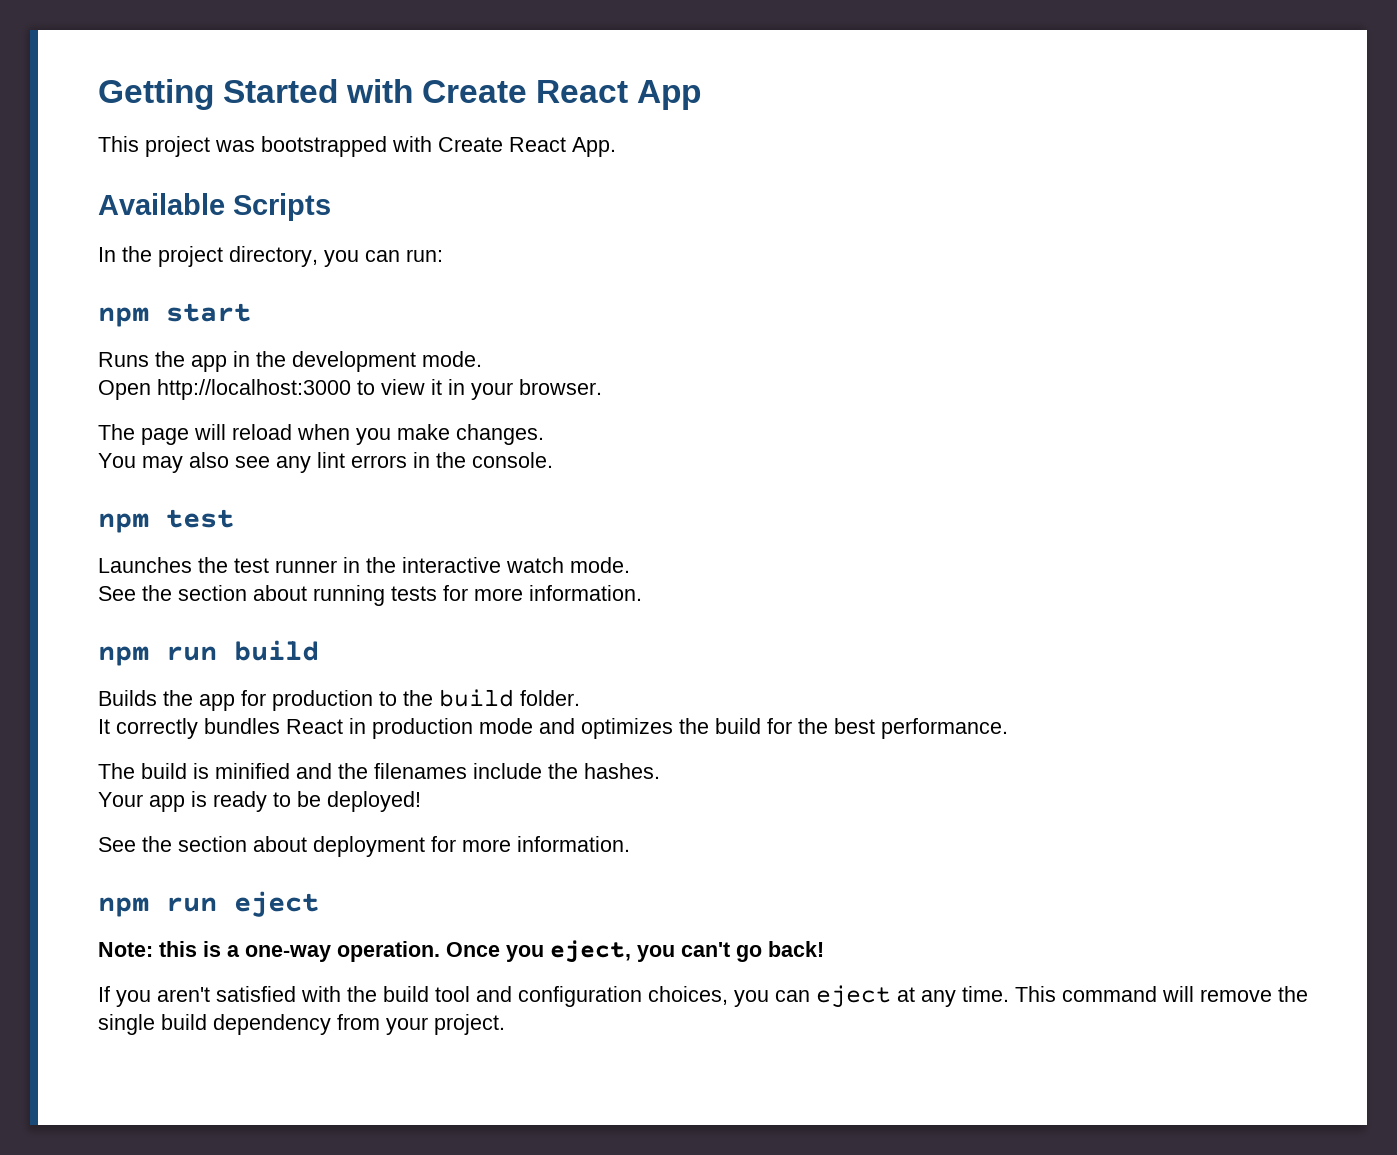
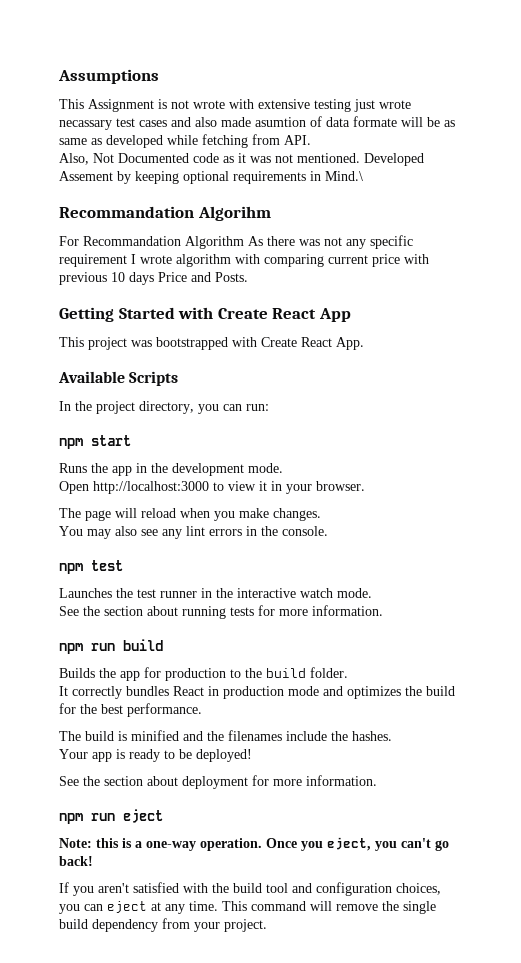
(98, 94) none -> [58,69,159,84] [59,99,411,112] [59,116,455,130] [59,134,311,148] [59,153,424,166] [59,171,363,184] [59,206,271,221] [59,235,413,249] [59,254,429,267] [59,272,248,285] Assumptions // This Assignment is not wrote with extensive testing just wrote necassary test cases and also made asumtion of data formate will be as same as developed while fetching from API. // Also, Not Documented code as it was not mentioned. Developed Assement by keeping optional requirements in Mind.\ // Recommandation Algorihm // For Recommandation Algorithm As there was not any specific requirement I wrote algorithm with comparing current price with previous 10 days Price and Posts. //

